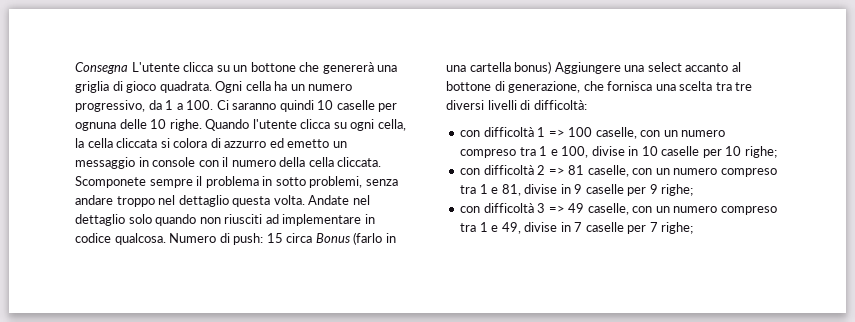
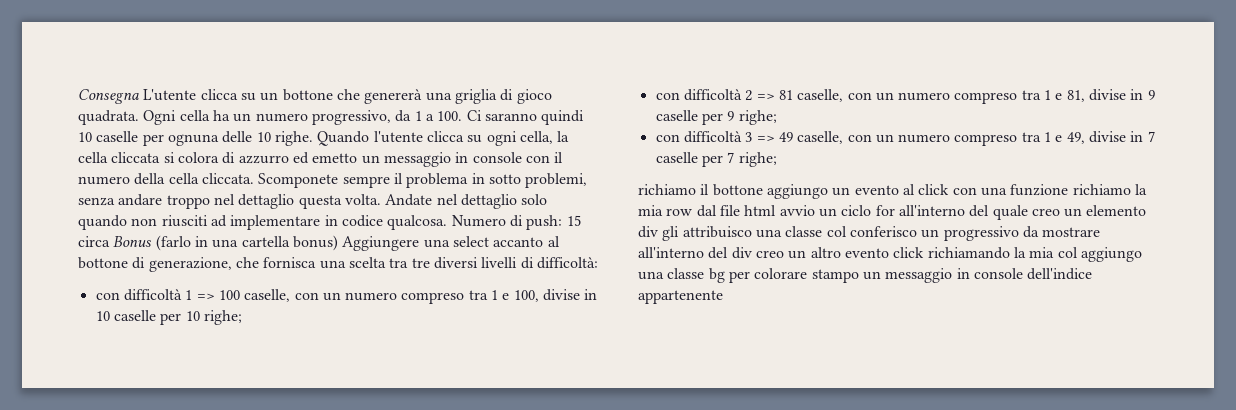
(694, 228) none -> [638,184,1147,199] [638,205,1147,220] [638,226,1101,241] [638,247,1142,262] [638,268,1093,283] [638,290,723,304] // richiamo il bottone aggiungo un evento al click con una funzione richiamo la mia row dal file html avvio un ciclo for all'interno del quale creo un elemento div gli attribuisco una classe col conferisco un progressivo da mostrare all'interno del div creo un altro evento click richiamando la mia col aggiungo una classe bg per colorare stampo un messaggio in console dell'indice appartenente

